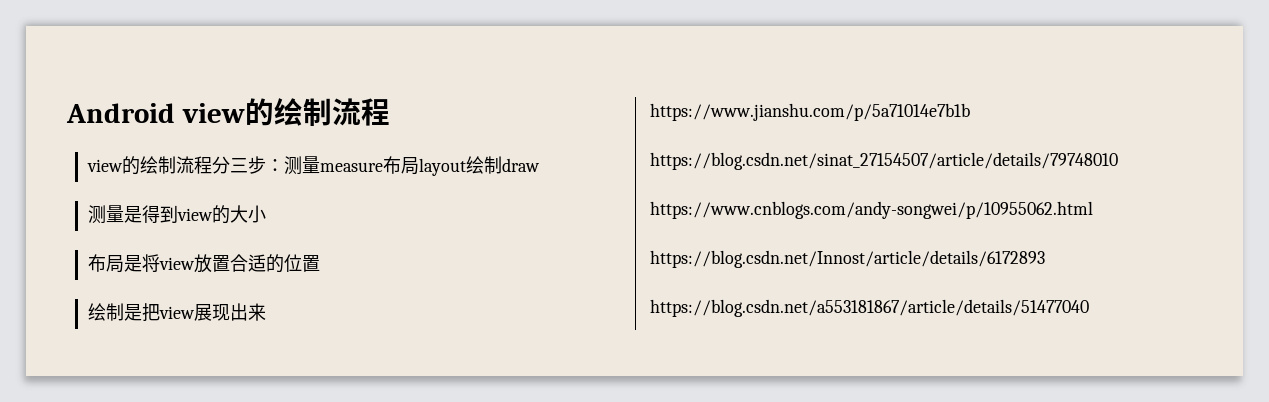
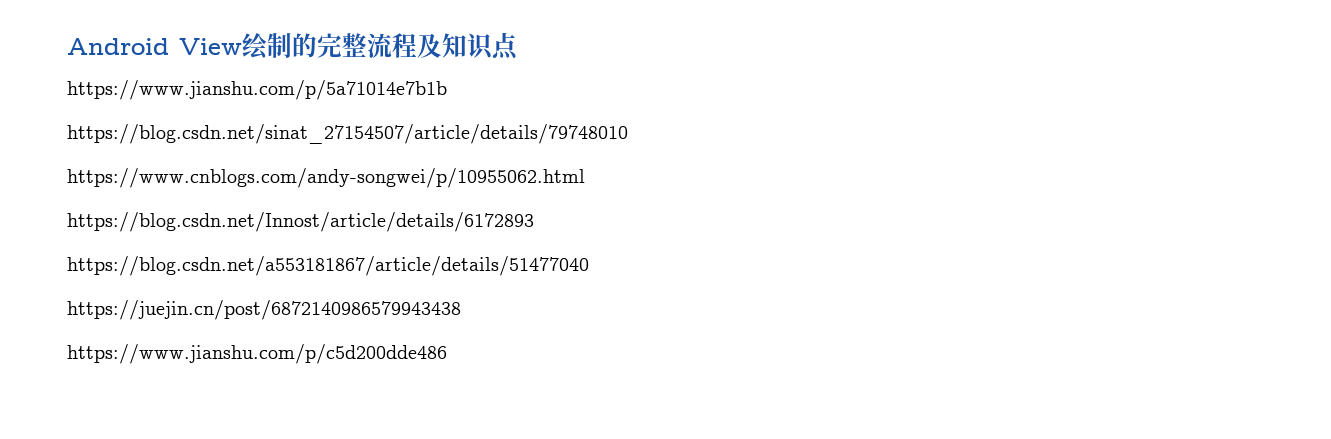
[181,98,390,126] [86,156,540,176] [87,205,266,224] [87,254,320,273] [87,303,266,322] view的绘制流程 // view的绘制流程分三步：测量measure布局layout绘制draw // 测量是得到view的大小 // 布局是将view放置合适的位置 // 绘制是把view展现出来 -> [179,32,518,60] View绘制的完整流程及知识点
(1089, 308) none -> [67,300,461,320] [67,344,447,364] // https://juejin.cn/post/6872140986579943438 // https://www.jianshu.com/p/c5d200dde486

